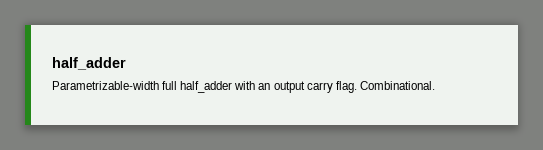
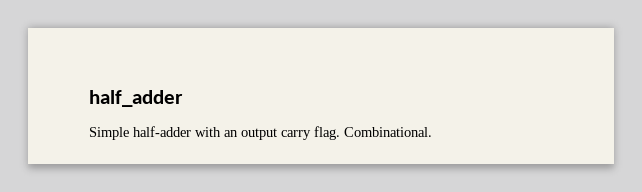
[52,81,233,93] Parametrizable-width full half_adder -> [89,126,191,140] Simple half-adder

